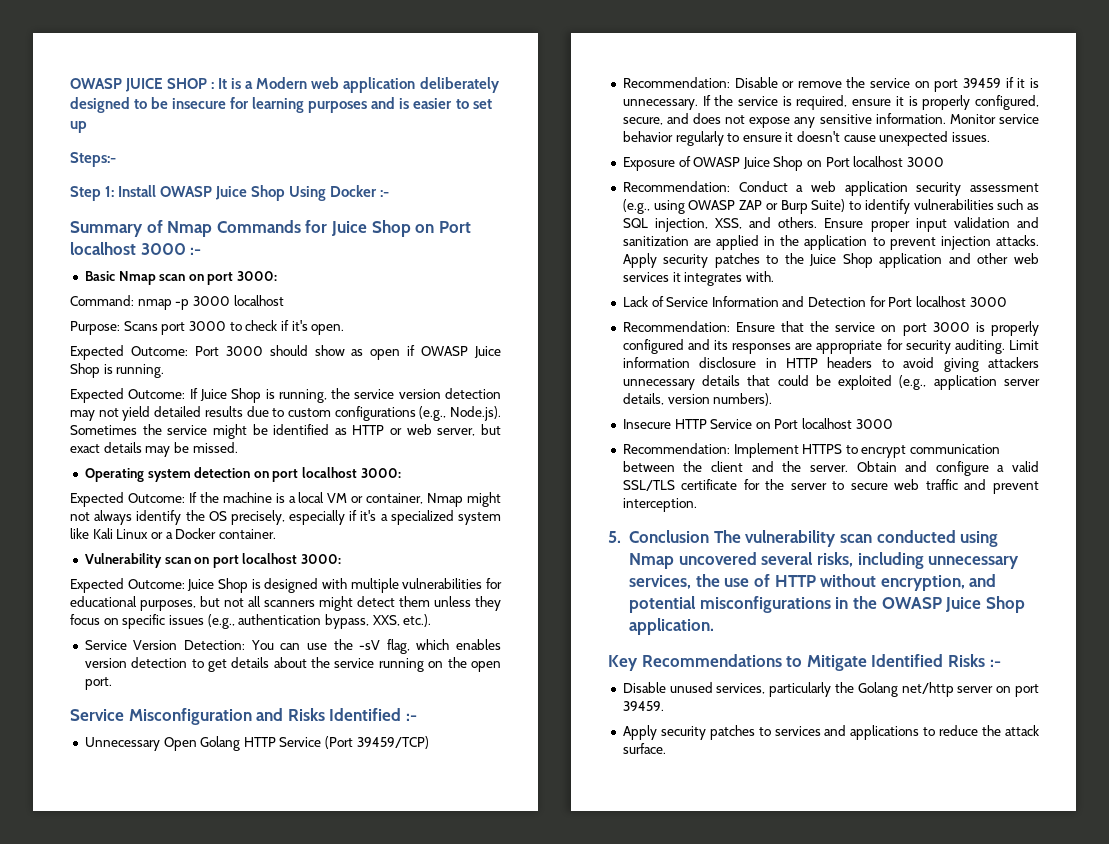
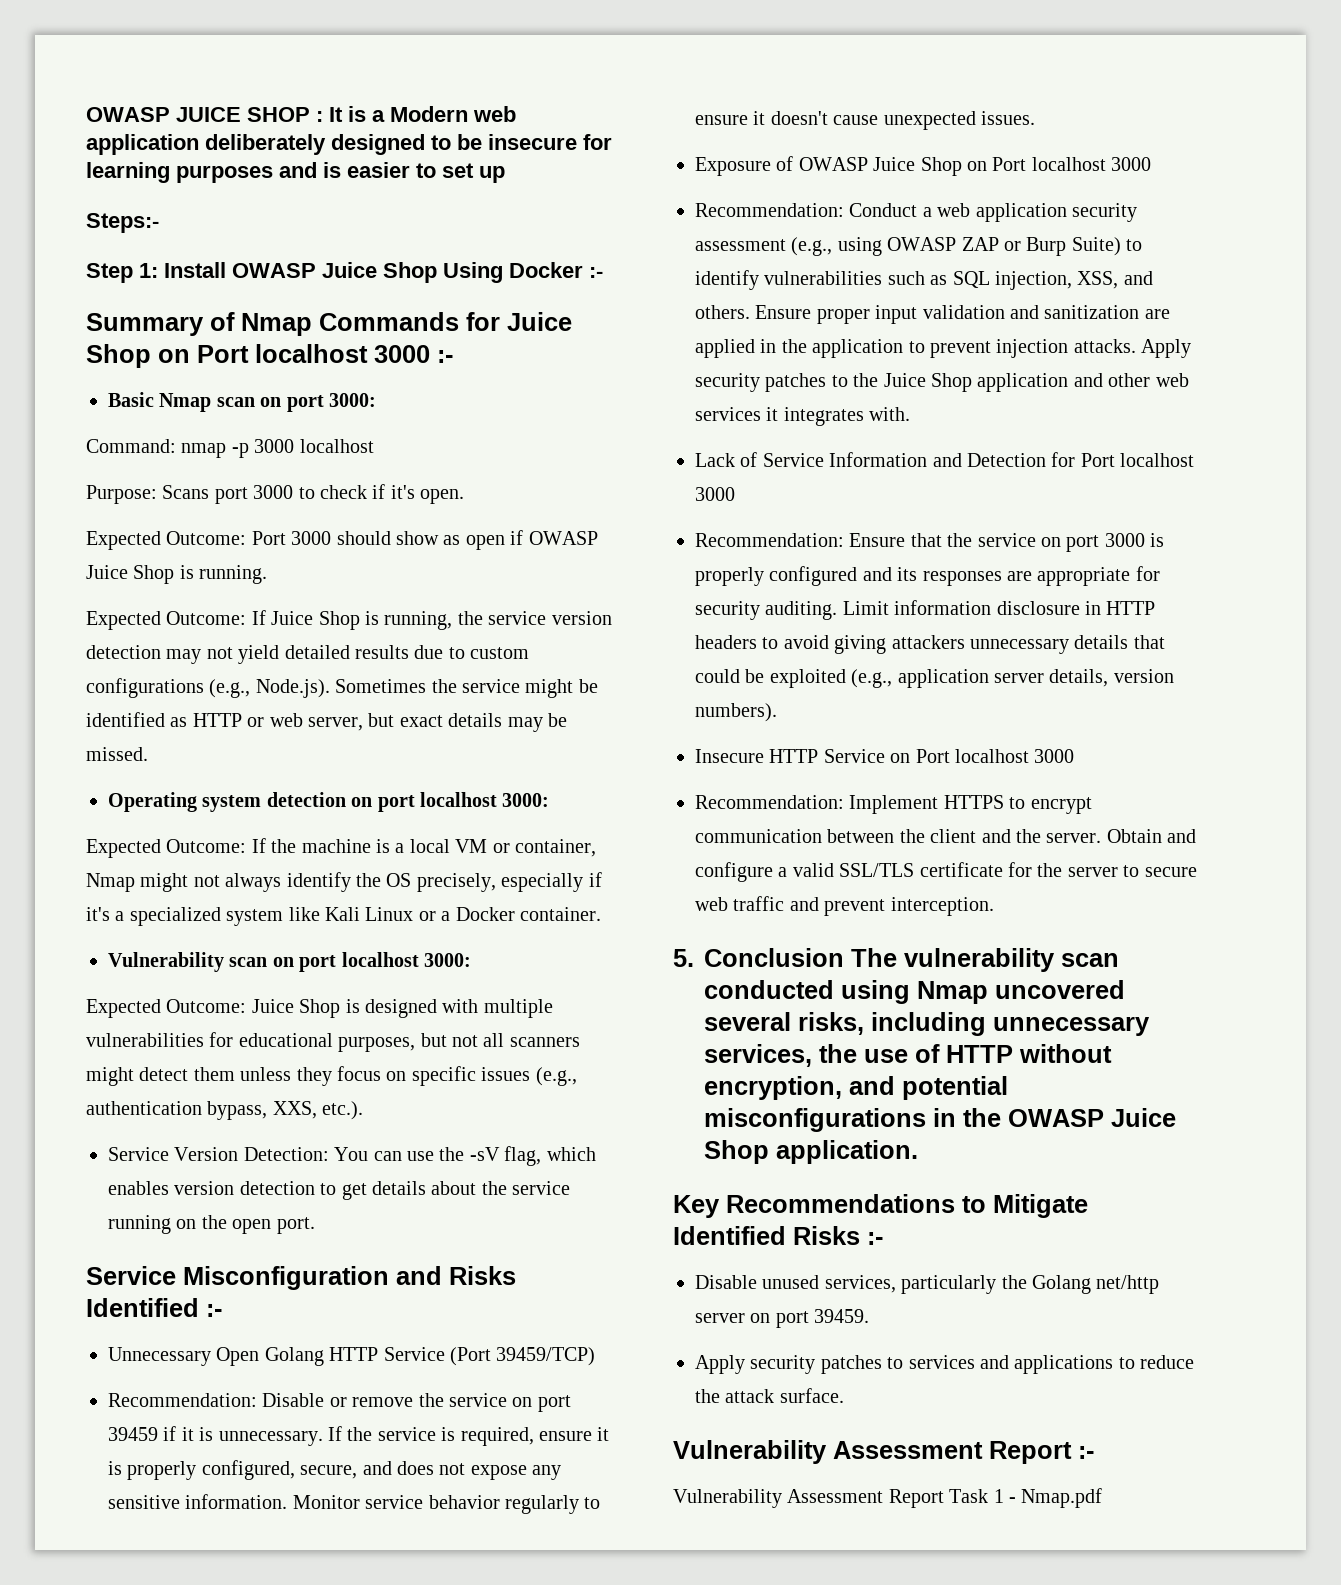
(666, 748) none -> [673,1440,1094,1464] [673,1488,1103,1508] // Vulnerability Assessment Report :- // Vulnerability Assessment Report Task 1 - Nmap.pdf

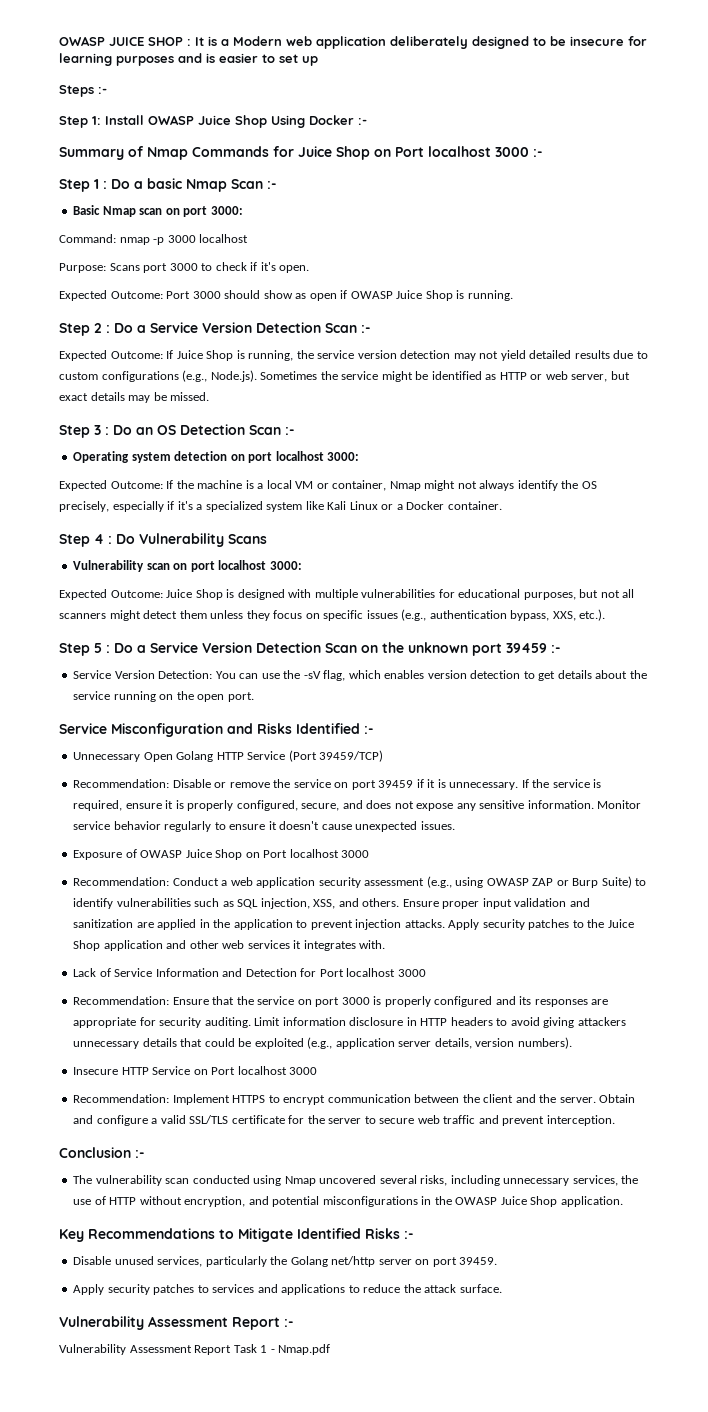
[86,213,159,233] Steps:- -> [59,85,107,97] Steps :-
(453, 356) none -> [59,178,277,192] // Step 1 : Do a basic Nmap Scan :-
(268, 574) none -> [59,322,371,336] // Step 2 : Do a Service Version Detection Scan :-
(148, 754) none -> [59,424,295,438] // Step 3 : Do an OS Detection Scan :-
(601, 914) none -> [59,533,267,547] // Step 4 : Do Vulnerability Scans
(364, 1110) none -> [59,642,561,656] // Step 5 : Do a Service Version Detection Scan on the unknown port 39459 :-
[673,948,844,967] 5. Conclusion -> [59,1147,145,1158] Conclusion :- //

